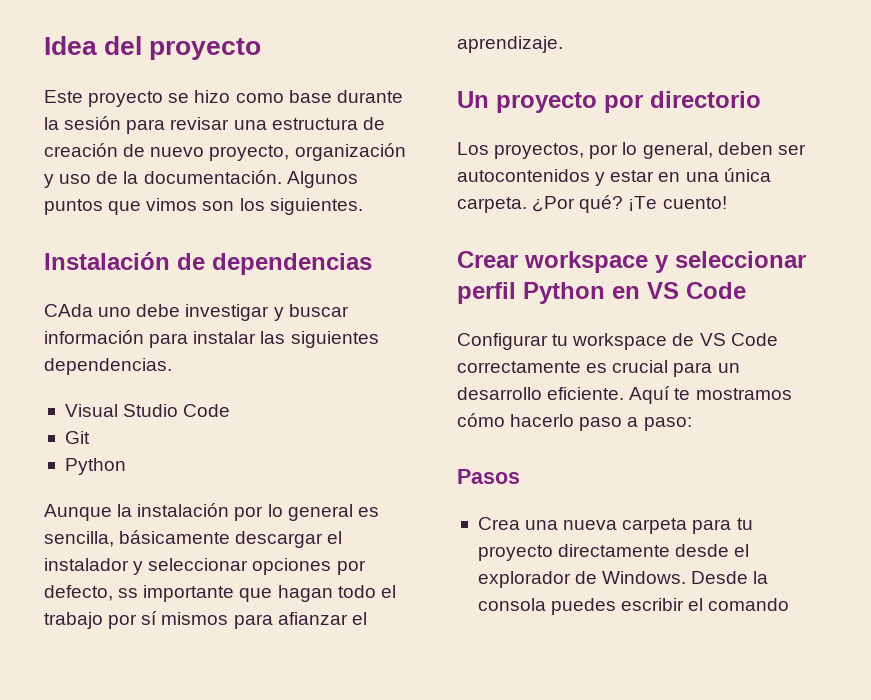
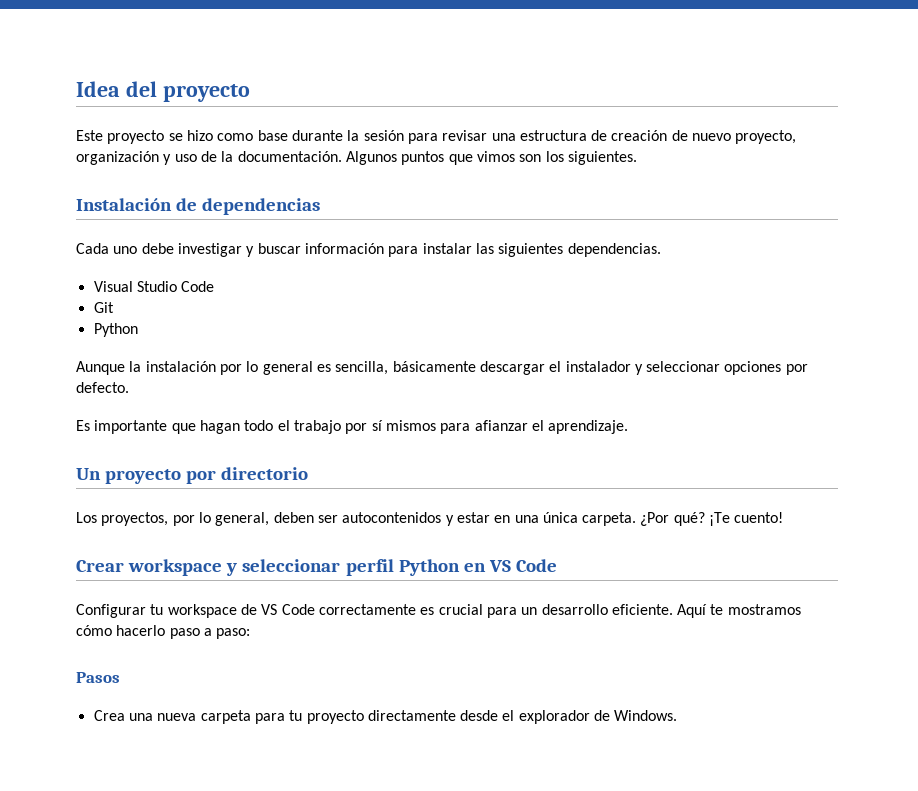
[44,304,93,317] CAda -> [76,243,109,254] Cada
[44,585,139,601] defecto, ss -> [76,382,129,393] [76,420,90,431] defecto. // Es
[691,571,769,584] [477,598,790,615] Desde la consola puedes escribir el comando -> (678, 715) none

